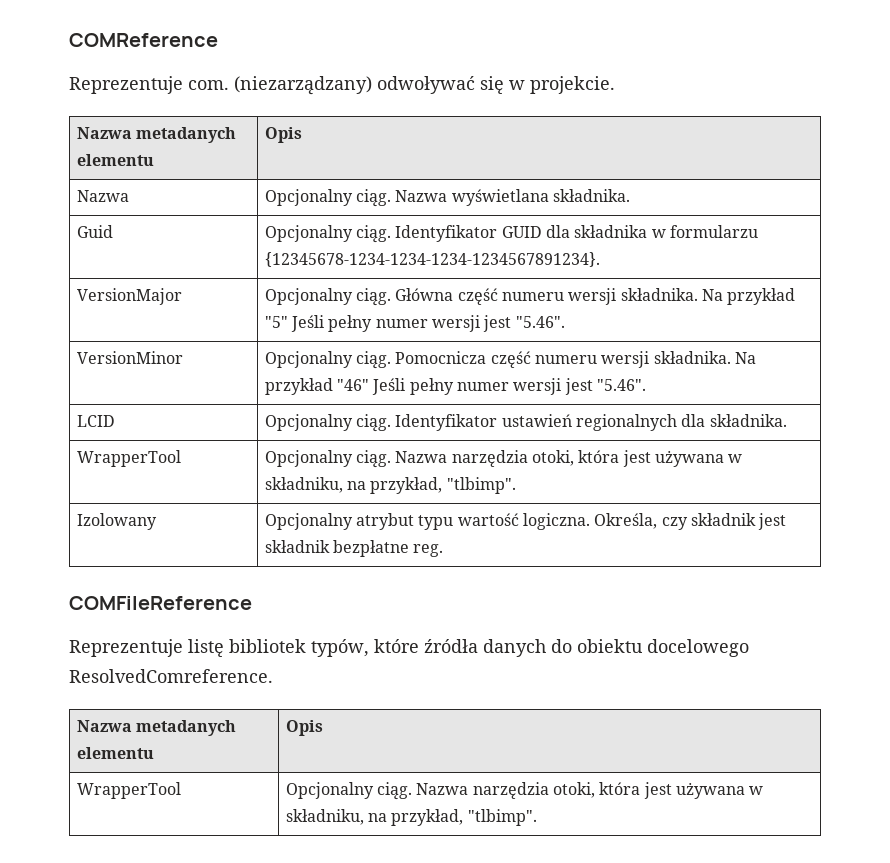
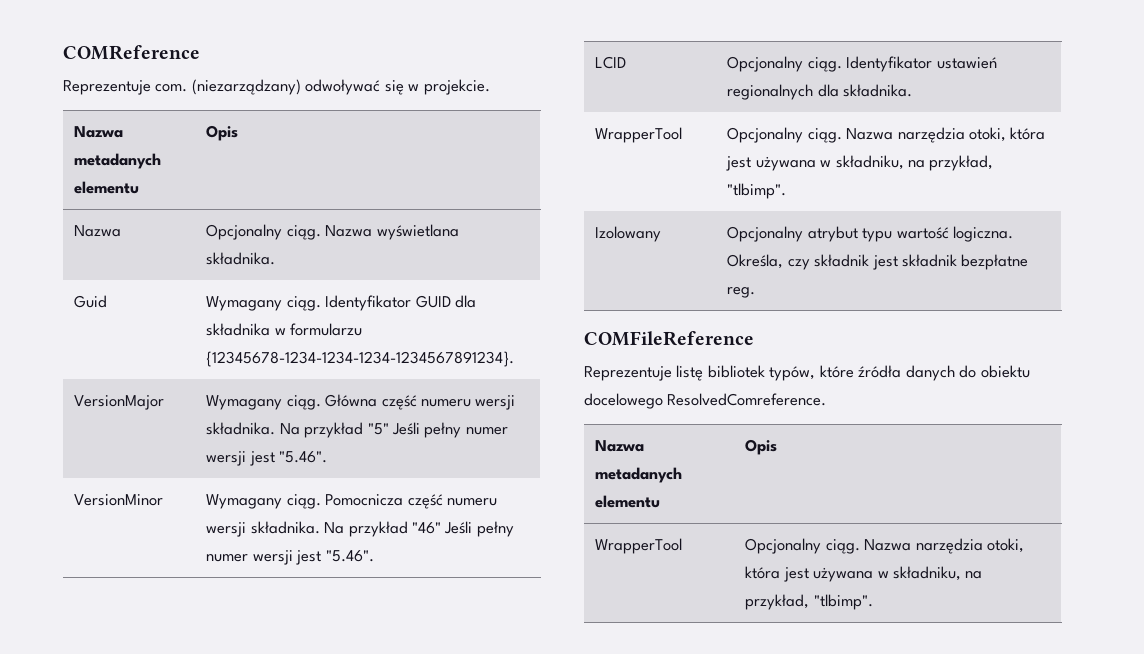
[264,225,353,242] Opcjonalny -> [206,296,283,311] Wymagany
[264,288,353,305] Opcjonalny -> [206,395,283,410] Wymagany
[264,351,353,368] Opcjonalny -> [206,494,283,509] Wymagany

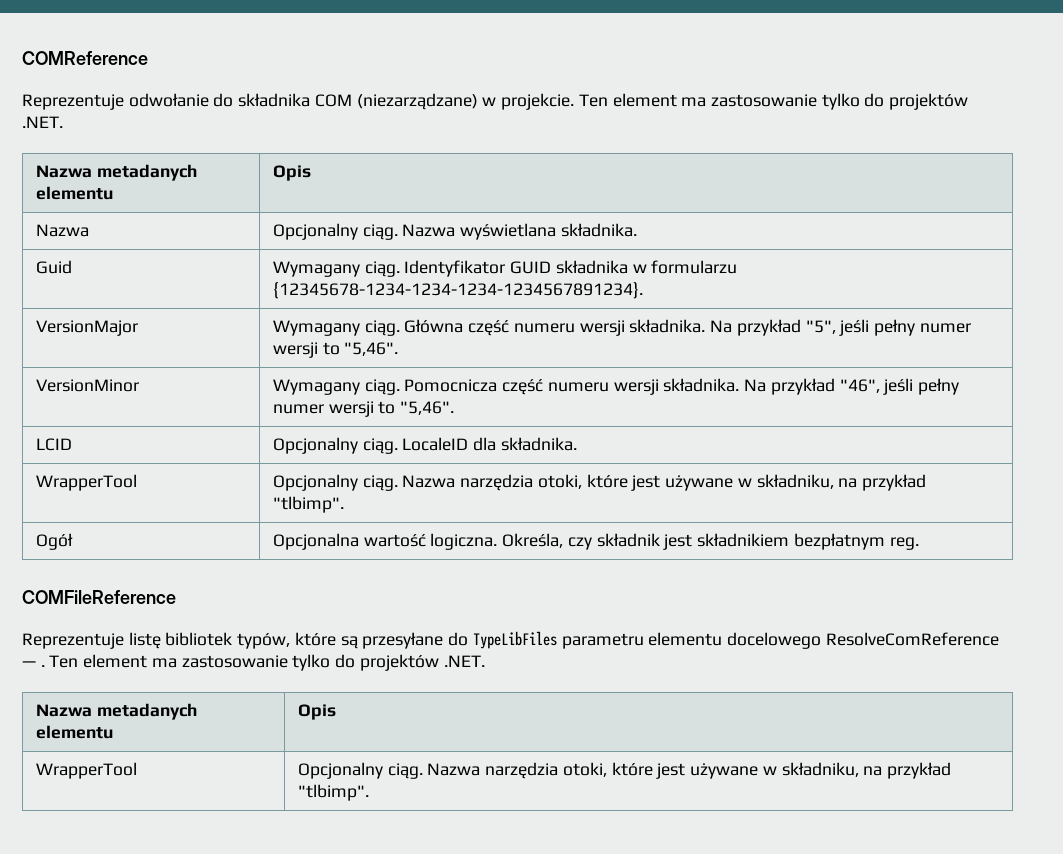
[155,79,490,95] com. (niezarządzany) odwoływać się w projekcie. -> [128,93,969,110] [22,116,63,128] odwołanie do składnika COM (niezarządzane) w projekcie. Ten element ma zastosowanie tylko do projektów .NET.
[454,295,476,308] dla -> (552, 267) none
[367,422,508,438] [206,451,328,466] "5" Jeśli pełny numer wersji jest "5.46". -> [805,319,971,336] [272,342,399,358] "5", jeśli pełny numer wersji to "5,46".
[411,521,514,537] [206,550,374,565] "46" Jeśli pełny numer wersji jest "5.46". -> [839,378,959,395] [272,401,455,417] "46", jeśli pełny numer wersji to "5,46".
[846,56,997,72] [727,84,814,100] Identyfikator ustawień regionalnych -> [402,437,469,451] LocaleID
[1010,127,1046,140] [726,155,994,171] która jest używana w składniku, na przykład, -> [586,474,926,491] które jest używane w składniku, na przykład
[595,226,662,242] [727,226,893,242] Izolowany | Opcjonalny atrybut typu -> [35,533,73,550] [272,533,359,550] Ogół | Opcjonalna
[901,254,1029,270] składnik bezpłatne -> [697,533,885,550] składnikiem bezpłatnym
[858,365,1030,381] [584,393,827,409] źródła danych do obiektu docelowego ResolvedComreference. -> [340,631,999,649] [22,654,485,671] są przesyłane do TypeLibFiles parametru elementu docelowego ResolveComReference — . Ten element ma zastosowanie tylko do projektów .NET.
[745,566,983,582] [745,594,810,610] która jest używana w składniku, na przykład, -> [611,762,951,779] które jest używane w składniku, na przykład

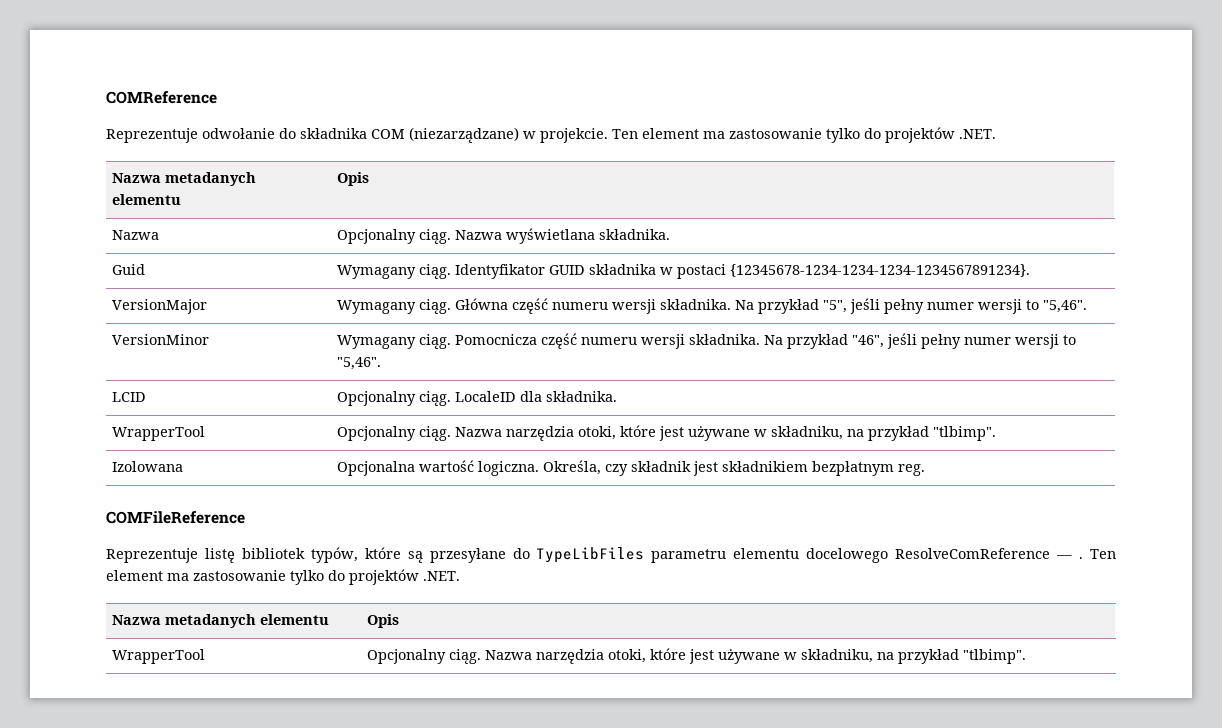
[651,260,738,274] formularzu -> [677,264,727,279] postaci
[35,533,73,550] Ogół -> [112,461,184,472] Izolowana

